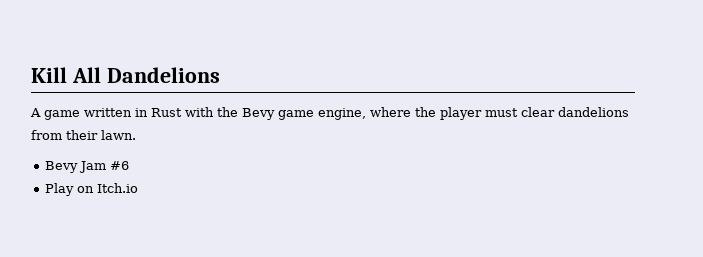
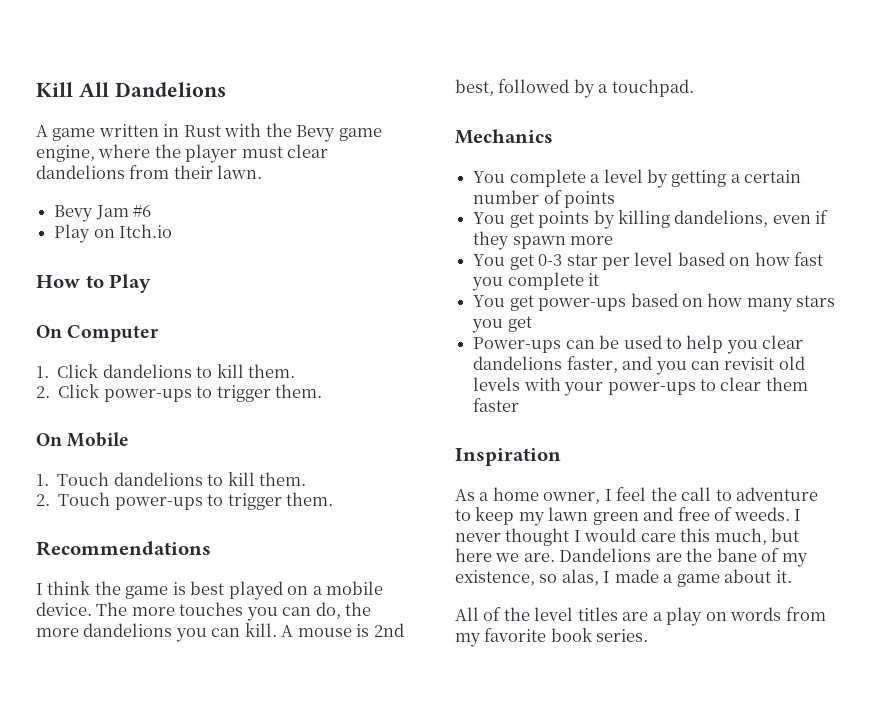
(139, 188) none -> [36,274,152,293] [36,325,160,342] [36,364,296,378] [36,384,323,402] [36,432,130,447] [36,472,307,486] [36,492,334,510] [36,541,211,556] [36,581,384,600] [36,602,372,621] [36,623,404,642] [455,79,694,98] [455,129,553,144] [473,169,802,188] [473,190,616,208] [473,210,829,229] [473,231,614,250] [473,252,824,270] [472,272,600,291] [473,293,836,312] [472,316,532,333] [473,335,804,354] [473,356,805,375] [473,377,808,396] [473,398,520,412] [455,448,561,466] [455,487,819,504] [455,507,802,526] [455,528,800,546] [455,548,808,567] [455,569,792,587] [455,607,826,626] [455,628,649,647] // How to Play // On Computer // 1. Click dandelions to kill them. // 2. Click power-ups to trigger them. // On Mobile // 1. Touch dandelions to kill them. // 2. Touch power-ups to trigger them. // Recommendations // I think the game is best played on a mobile device. The more touches you can do, the more dandelions you can kill. A mouse is 2nd best, followed by a touchpad. // Mechanics // You complete a level by getting a certain number of points // You get points by killing dandelions, even if they spawn more // You get 0-3 star per level based on how fast you complete it // You get power-ups based on how many stars you get // Power-ups can be used to help you clear dandelions faster, and you can revisit old levels with your power-ups to clear them faster // Inspiration // As a home owner, I feel the call to adventure to keep my lawn green and free of weeds. I never thought I would care this much, but here we are. Dandelions are the bane of my existence, so alas, I made a game about it. // All of the level titles are a play on words from my favorite book series.

